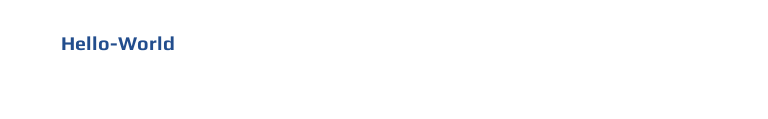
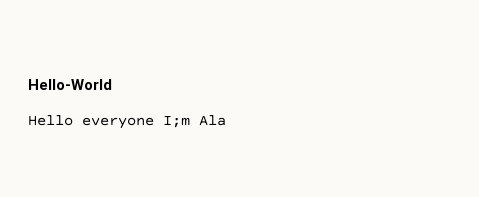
(175, 43) none -> [28,115,226,129] // Hello everyone I;m Ala

